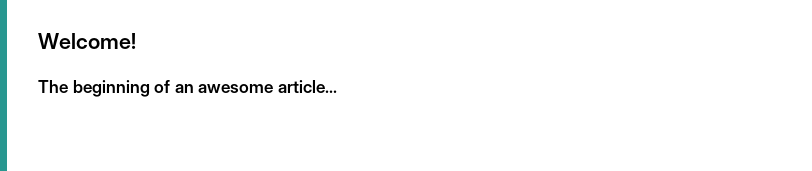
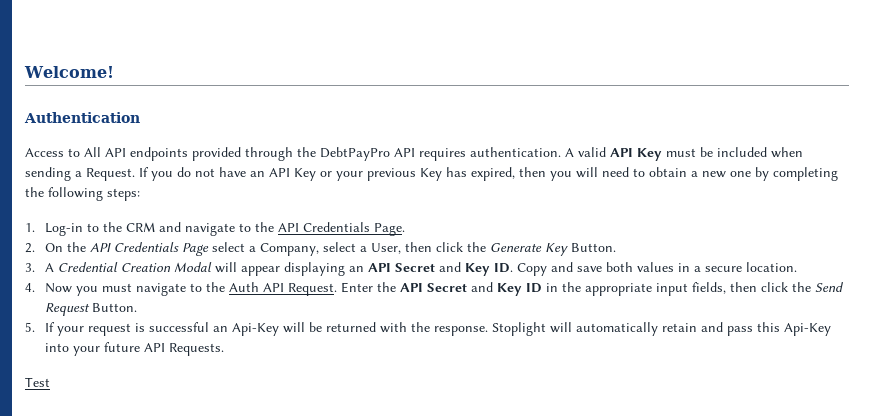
[38,80,337,97] The beginning of an awesome article... -> [24,112,140,123] [25,147,803,161] [25,167,838,181] [25,187,140,201] [25,222,406,236] [25,242,617,256] [25,262,798,276] [25,282,845,296] [45,303,138,316] [25,322,832,336] [45,342,225,356] [25,377,50,387] Authentication // Access to All API endpoints provided through the DebtPayPro API requires authentication. A valid API Key must be included when sending a Request. If you do not have an API Key or your previous Key has expired, then you will need to obtain a new one by completing the following steps: // 1. Log-in to the CRM and navigate to the API Credentials Page. // 2. On the API Credentials Page select a Company, select a User, then click the Generate Key Button. // 3. A Credential Creation Modal will appear displaying an API Secret and Key ID. Copy and save both values in a secure location. // 4. Now you must navigate to the Auth API Request. Enter the API Secret and Key ID in the appropriate input fields, then click the Send Request Button. // 5. If your request is successful an Api-Key will be returned with the response. Stoplight will automatically retain and pass this Api-Key into your future API Requests. // Test

